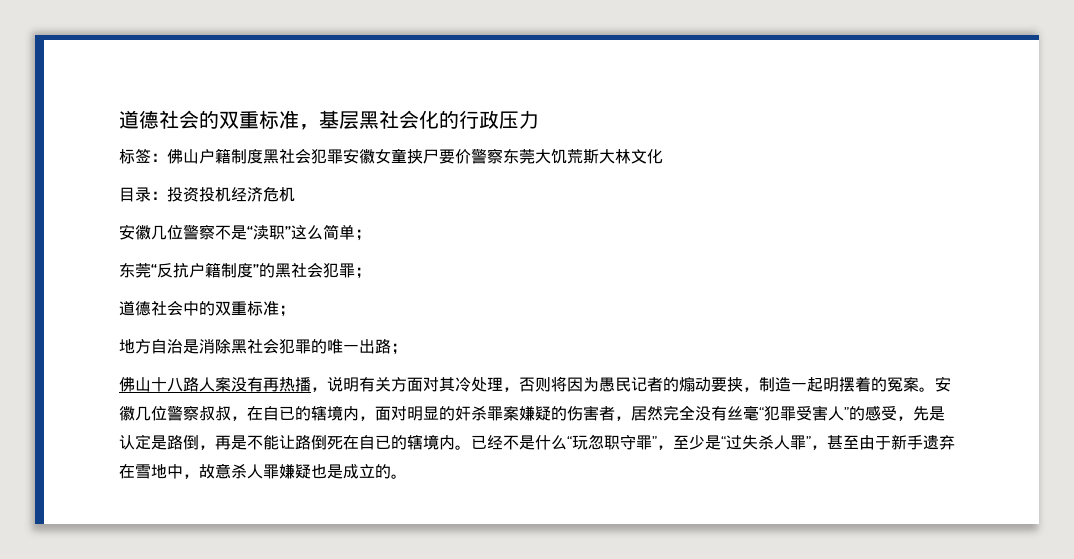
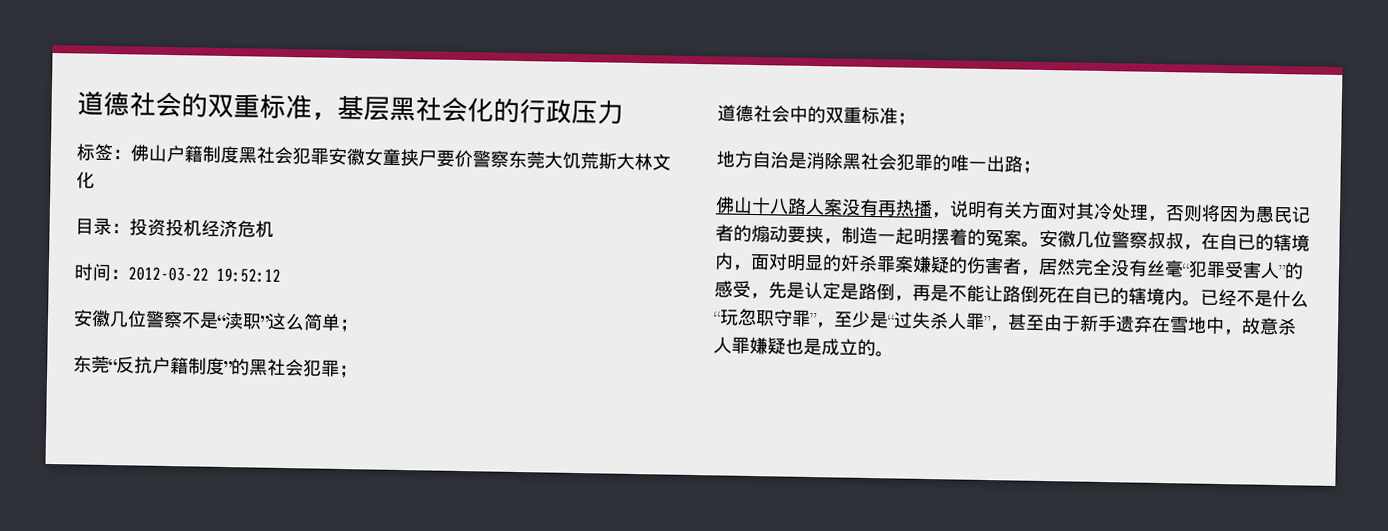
(295, 194) none -> [74,263,281,283] // 时间：2012-03-22 19:52:12

